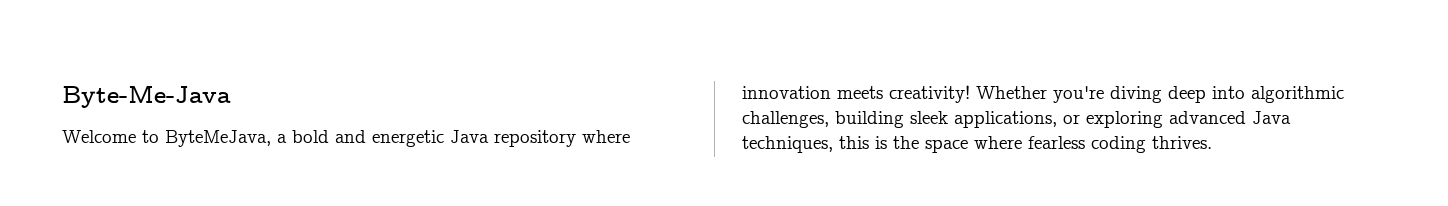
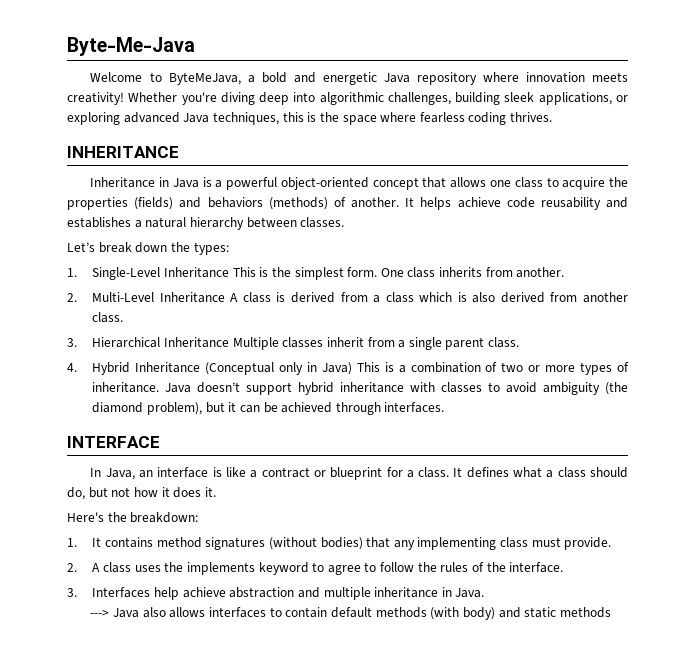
(1212, 142) none -> [67,146,179,158] [90,177,629,190] [67,197,629,210] [67,217,345,230] [67,242,229,255] [67,267,565,280] [67,292,628,303] [92,312,124,323] [67,337,520,350] [67,362,629,375] [92,382,628,395] [92,402,445,415] [67,436,160,448] [90,467,628,480] [67,487,216,500] [67,512,199,523] [67,537,612,550] [67,562,564,575] [67,587,485,600] [90,607,611,620] // INHERITANCE // Inheritance in Java is a powerful object-oriented concept that allows one class to acquire the properties (fields) and behaviors (methods) of another. It helps achieve code reusability and establishes a natural hierarchy between classes. // Let’s break down the types: // 1. Single-Level Inheritance This is the simplest form. One class inherits from another. // 2. Multi-Level Inheritance A class is derived from a class which is also derived from another class. // 3. Hierarchical Inheritance Multiple classes inherit from a single parent class. // 4. Hybrid Inheritance (Conceptual only in Java) This is a combination of two or more types of inheritance. Java doesn’t support hybrid inheritance with classes to avoid ambiguity (the diamond problem), but it can be achieved through interfaces. // INTERFACE // In Java, an interface is like a contract or blueprint for a class. It defines what a class should do, but not how it does it. // Here's the breakdown: // 1. It contains method signatures (without bodies) that any implementing class must provide. // 2. A class uses the implements keyword to agree to follow the rules of the interface. // 3. Interfaces help achieve abstraction and multiple inheritance in Java. // ---> Java also allows interfaces to contain default methods (with body) and static methods

